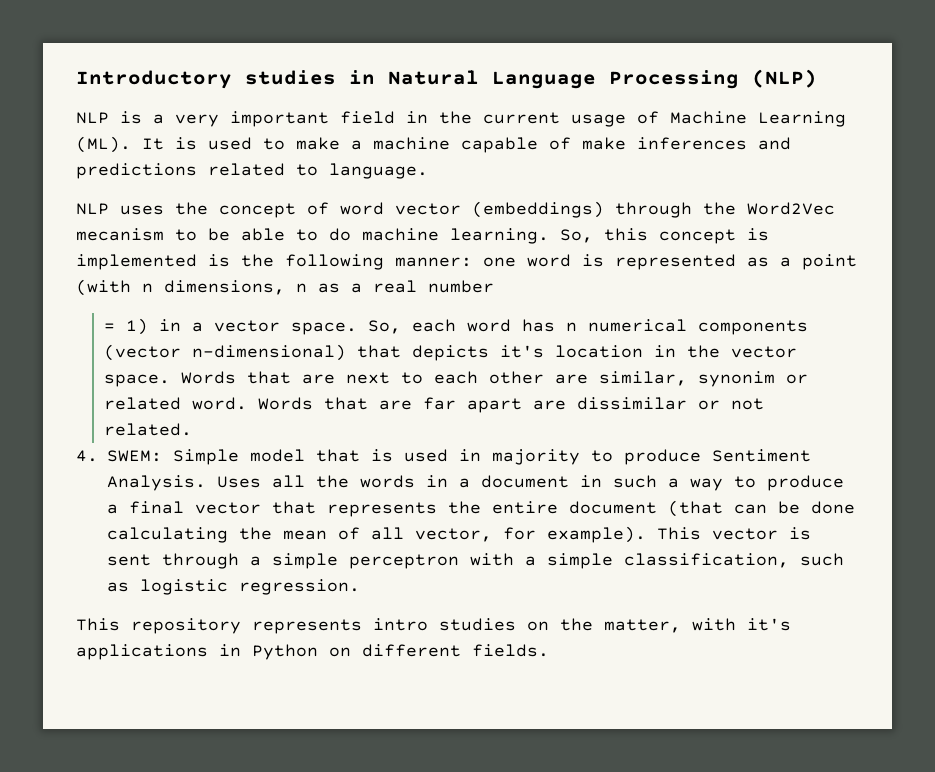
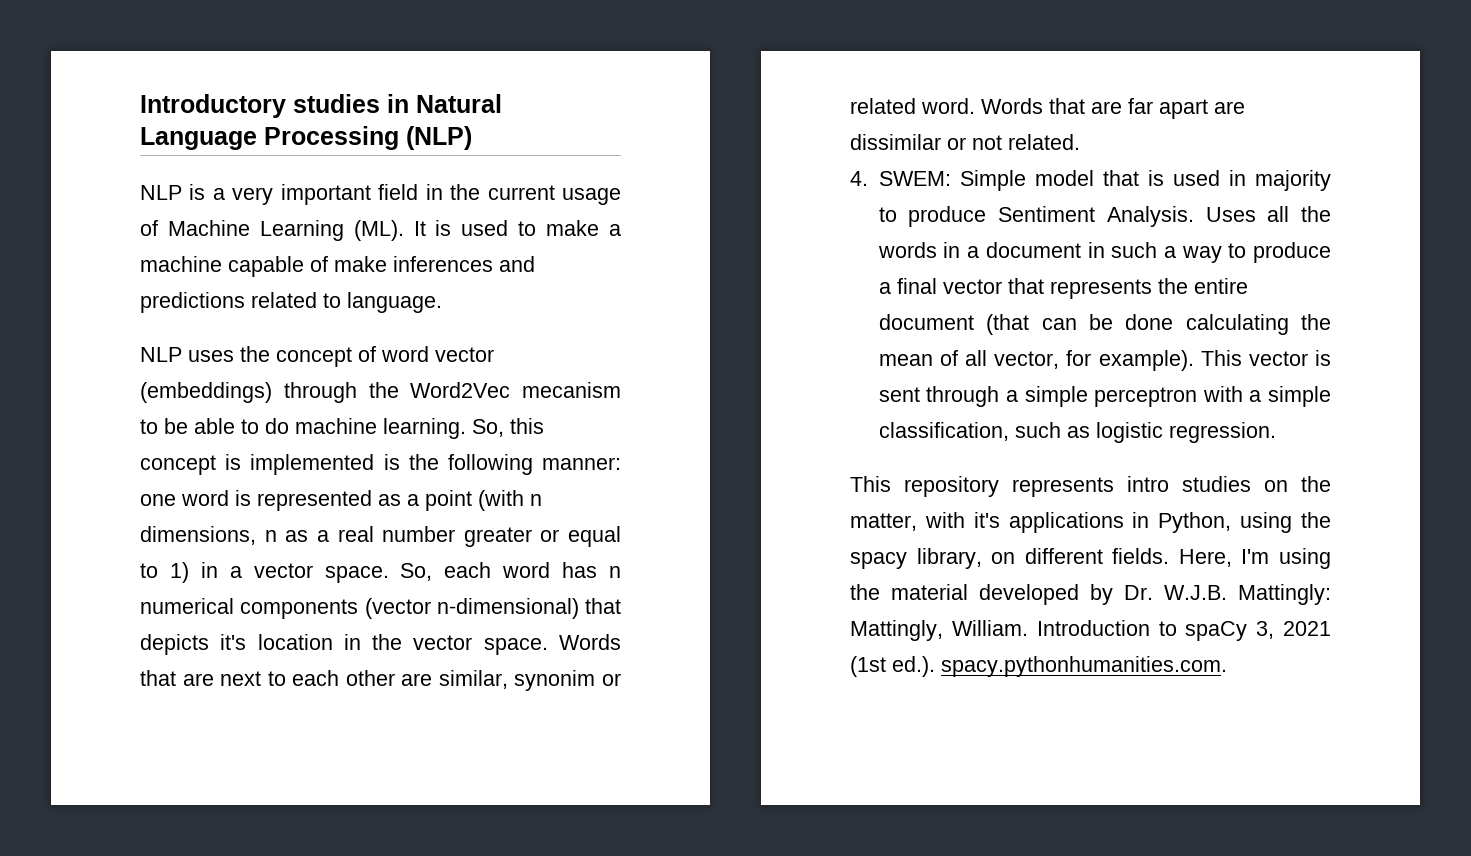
[104,323,116,331] // = -> [463,526,621,547] [140,563,158,578] greater or equal to
[252,644,549,660] Python on different fields. -> [1158,512,1331,533] [850,548,1331,569] [850,584,1331,605] [850,620,1331,641] [850,656,1227,677] Python, using the spacy library, on different fields. Here, I'm using the material developed by Dr. W.J.B. Mattingly: Mattingly, William. Introduction to spaCy 3, 2021 (1st ed.). spacy.pythonhumanities.com.

